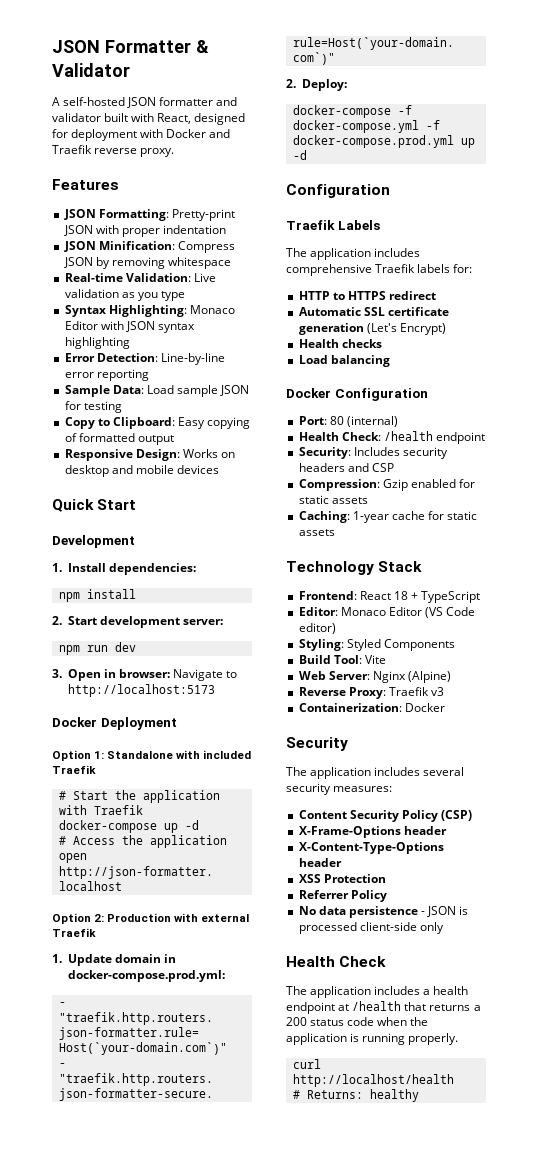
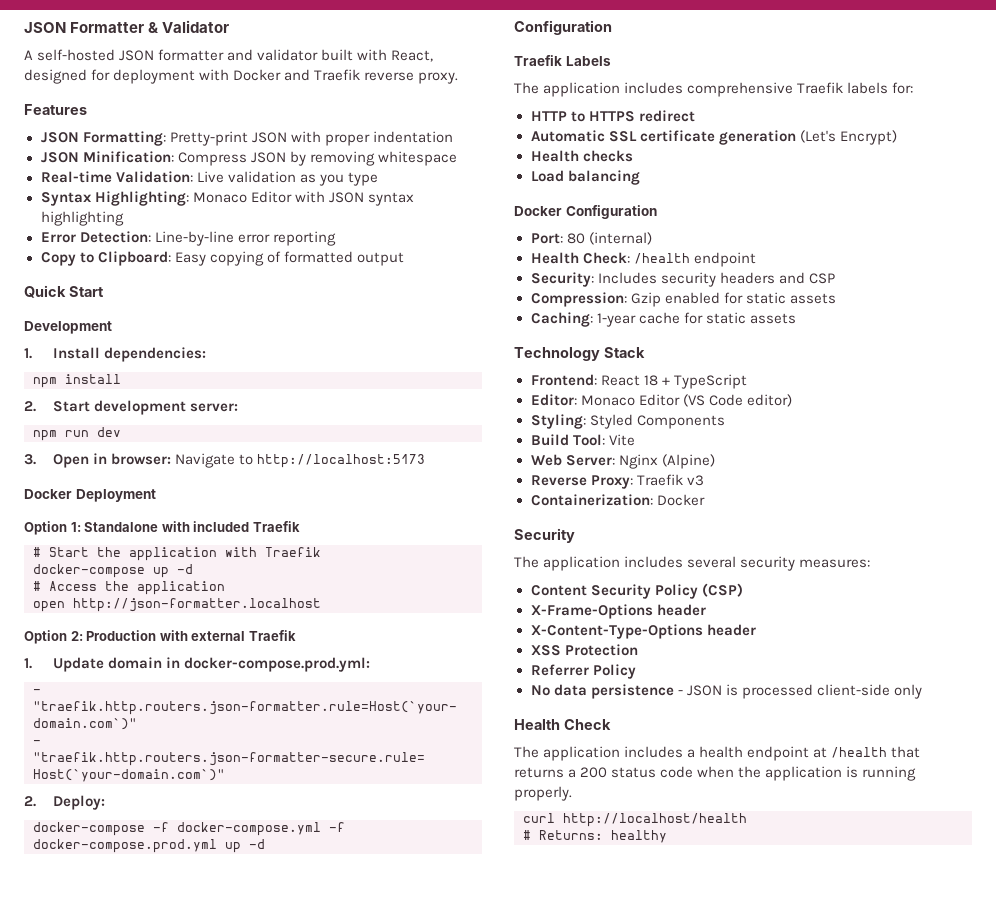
[64,385,250,397] [64,401,122,413] // Sample Data: Load sample JSON for testing -> (336, 238) none
[64,449,235,461] [64,465,219,477] // Responsive Design: Works on desktop and mobile devices -> (404, 259) none

